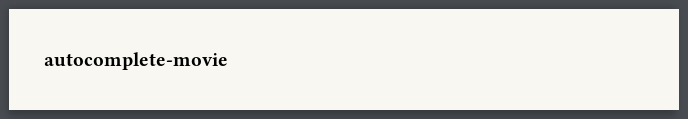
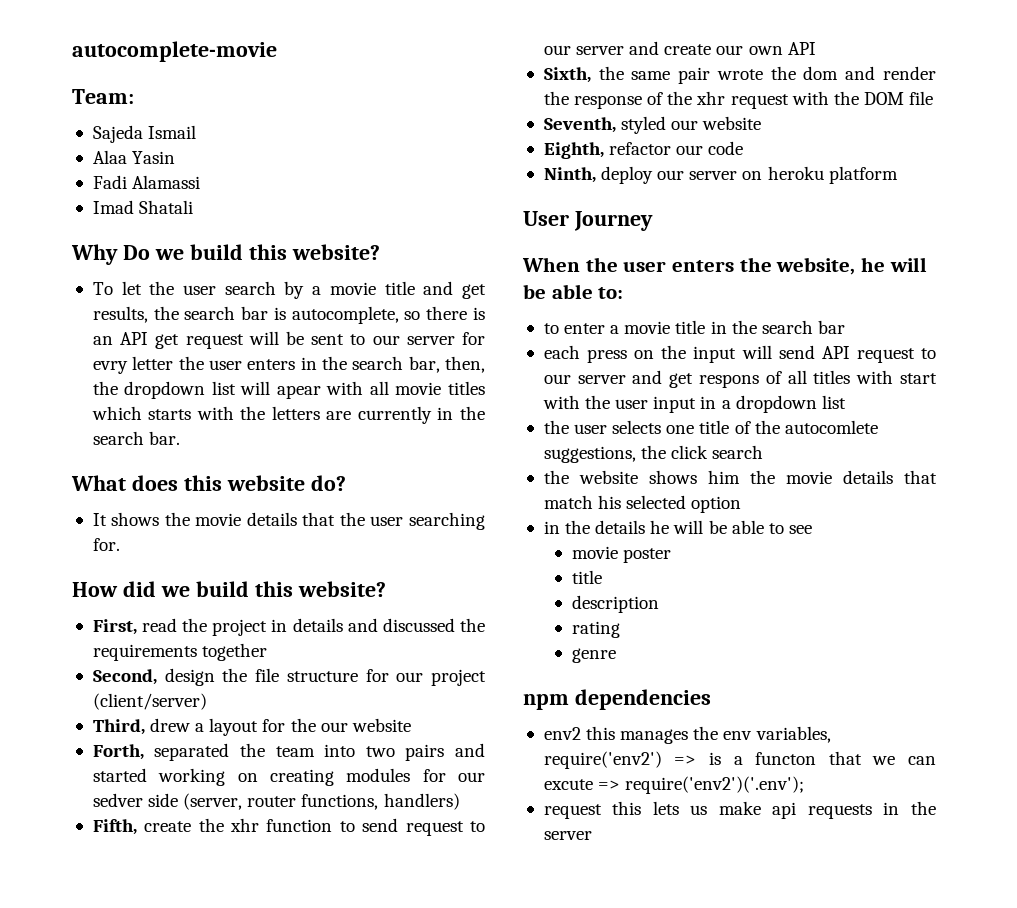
(228, 61) none -> [72,89,134,104] [92,125,197,143] [92,150,176,164] [92,175,201,189] [92,200,194,214] [71,244,380,265] [92,281,486,299] [92,306,485,324] [92,331,485,349] [92,356,485,374] [92,381,485,399] [91,406,485,424] [92,431,181,445] [71,475,346,491] [92,512,485,530] [92,538,120,551] [72,581,386,597] [92,618,485,636] [92,643,268,661] [92,668,487,686] [92,693,207,710] [92,718,411,736] [92,743,485,761] [92,768,486,786] [92,793,460,810] [92,818,485,836] [543,41,816,55] [543,66,936,84] [543,91,934,109] [543,116,762,134] [543,141,744,159] [543,166,898,184] [523,211,653,231] [522,257,927,275] [523,284,624,299] [543,320,845,334] [543,345,936,363] [543,370,937,388] [542,395,846,413] [543,420,878,434] [543,445,764,463] [543,470,937,484] [543,495,742,513] [543,520,812,534] [571,546,671,563] [571,570,602,584] [571,595,659,613] [571,621,620,638] [571,648,616,663] [523,689,711,710] [543,726,831,744] [543,751,936,769] [543,776,805,794] [543,801,936,819] [543,831,592,840] // Team: // Sajeda Ismail // Alaa Yasin // Fadi Alamassi // Imad Shatali // Why Do we build this website? // To let the user search by a movie title and get results, the search bar is autocomplete, so there is an API get request will be sent to our server for evry letter the user enters in the search bar, then, the dropdown list will apear with all movie titles which starts with the letters are currently in the search bar. // What does this website do? // It shows the movie details that the user searching for. // How did we build this website? // First, read the project in details and discussed the requirements together // Second, design the file structure for our project (client/server) // Third, drew a layout for the our website // Forth, separated the team into two pairs and started working on creating modules for our sedver side (server, router functions, handlers) // Fifth, create the xhr function to send request to our server and create our own API // Sixth, the same pair wrote the dom and render the response of the xhr request with the DOM file // Seventh, styled our website // Eighth, refactor our code // Ninth, deploy our server on heroku platform // User Journey // When the user enters the website, he will be able to: // to enter a movie title in the search bar // each press on the input will send API request to our server and get respons of all titles with start with the user input in a dropdown list // the user selects one title of the autocomlete suggestions, the click search // the website shows him the movie details that match his selected option // in the details he will be able to see // movie poster // title // description // rating // genre // npm dependencies // env2 this manages the env variables, require('env2') => is a functon that we can excute => require('env2')('.env'); // request this lets us make api requests in the server

